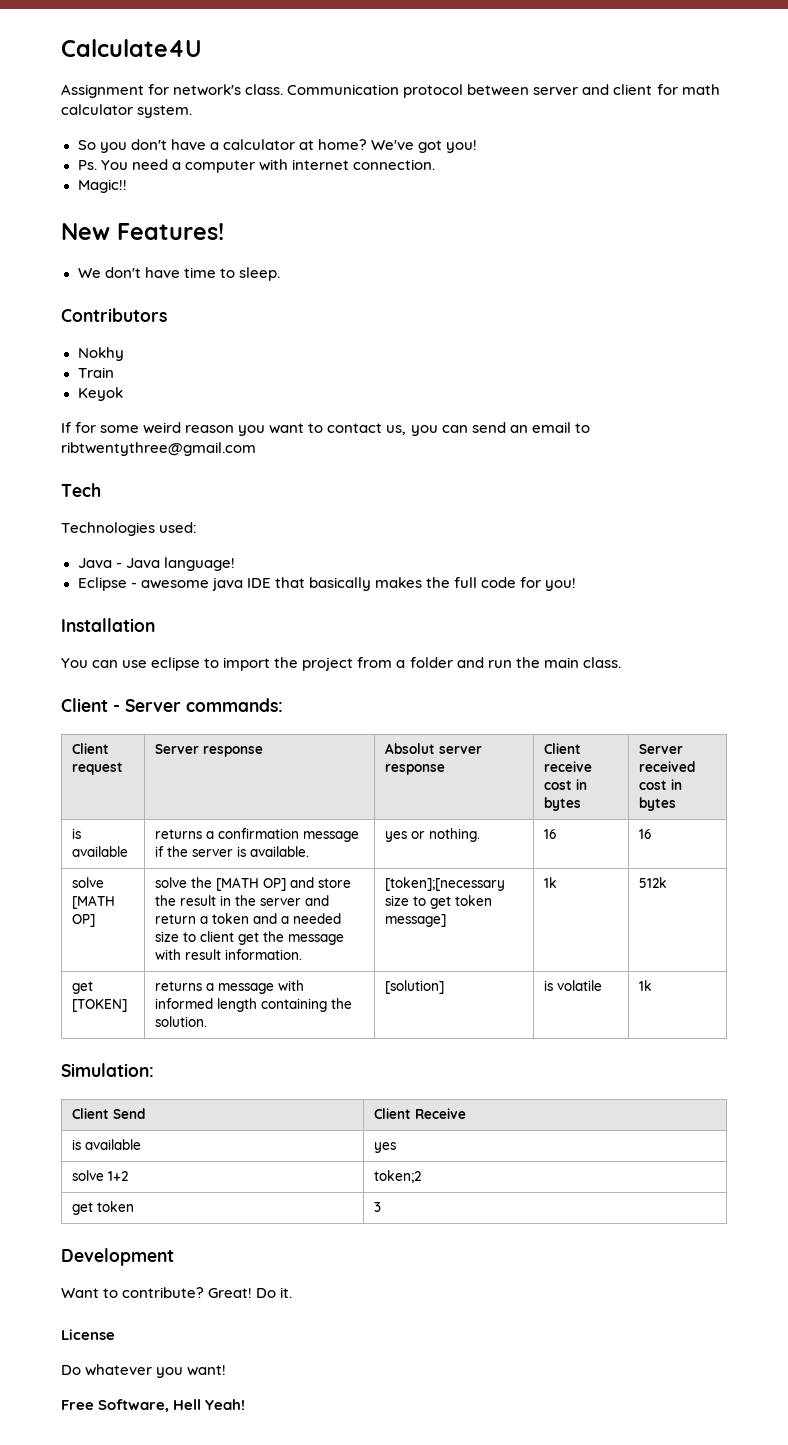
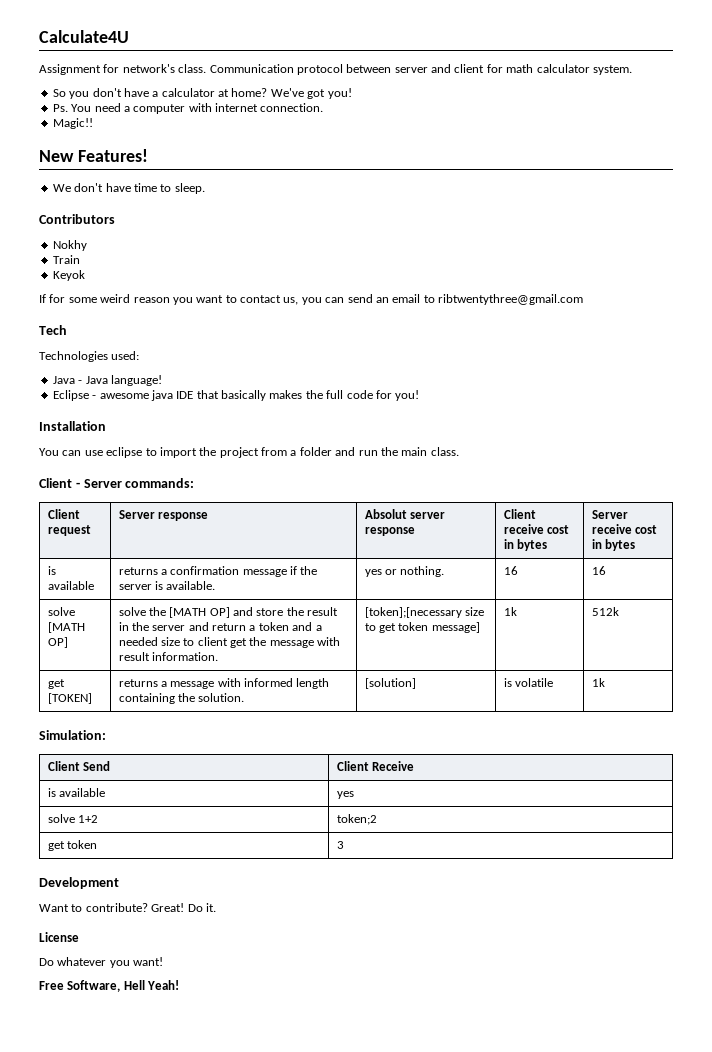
[639,761,696,772] received -> [591,524,632,534] receive

